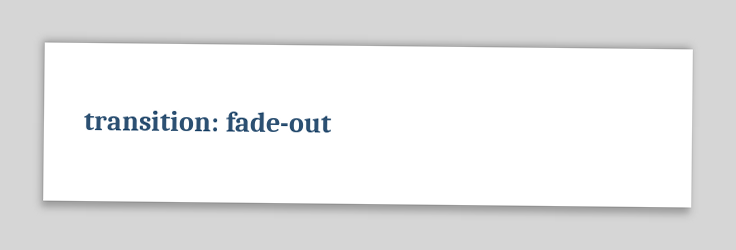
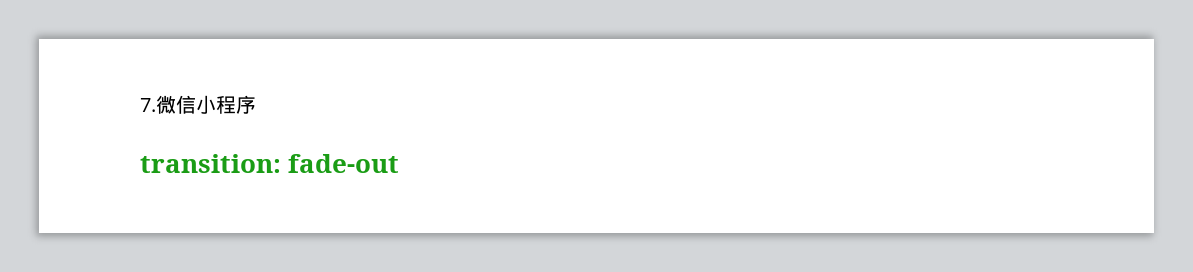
(83, 120) none -> [140,95,256,114] 7.微信小程序 //

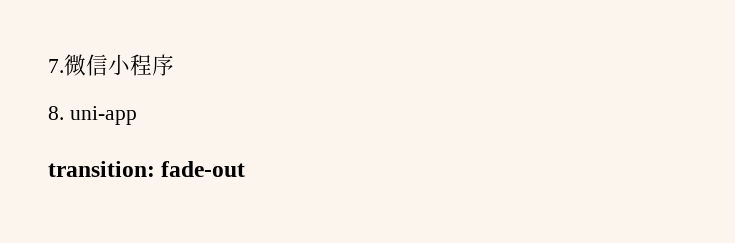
(256, 104) none -> [48,106,137,125] // 8. uni-app

